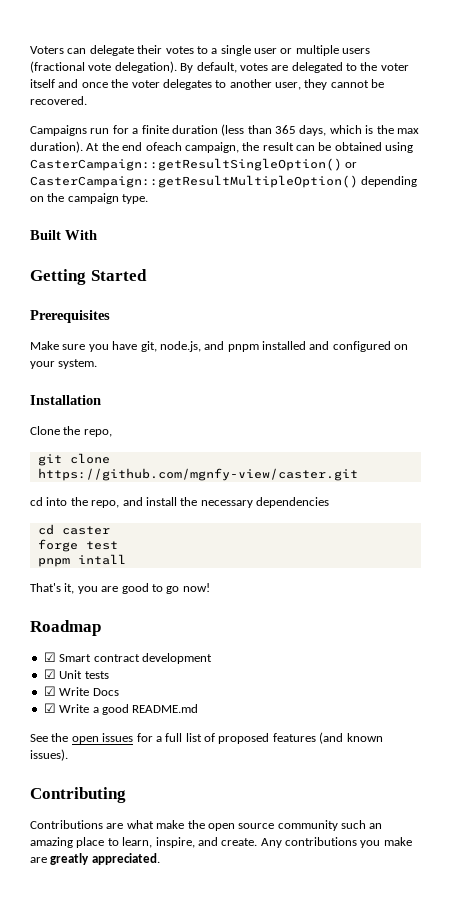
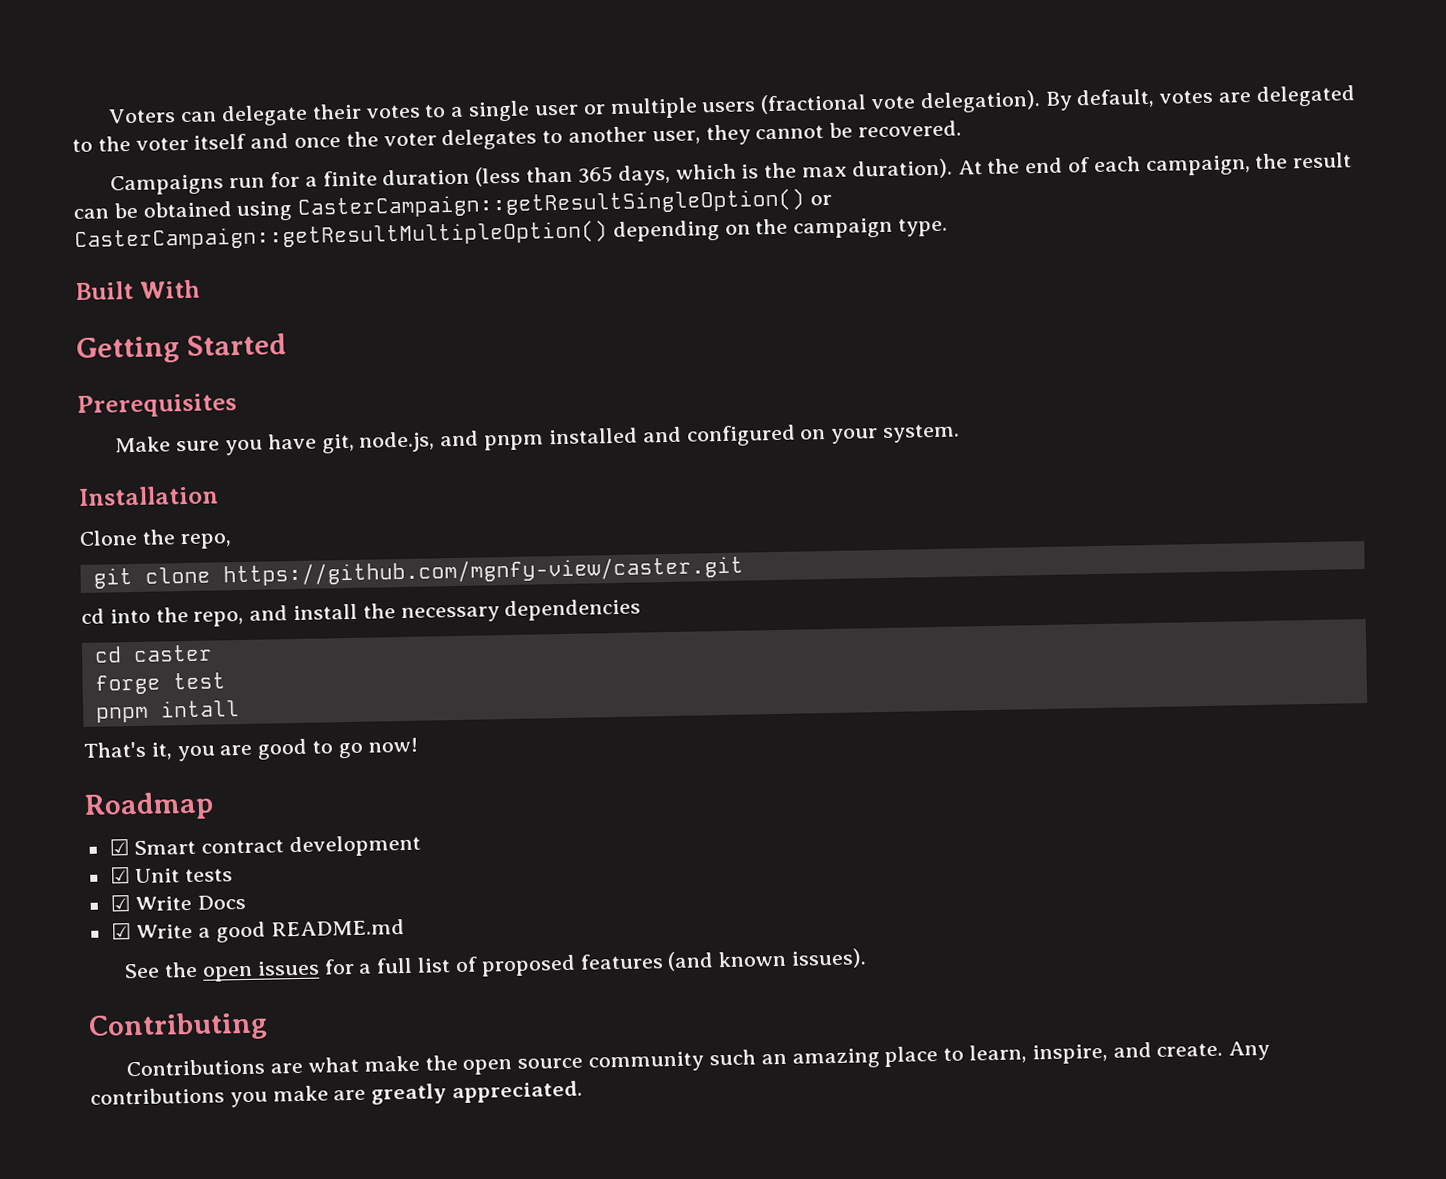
[145,142,182,151] ofeach -> [1066,156,1141,173] of each

